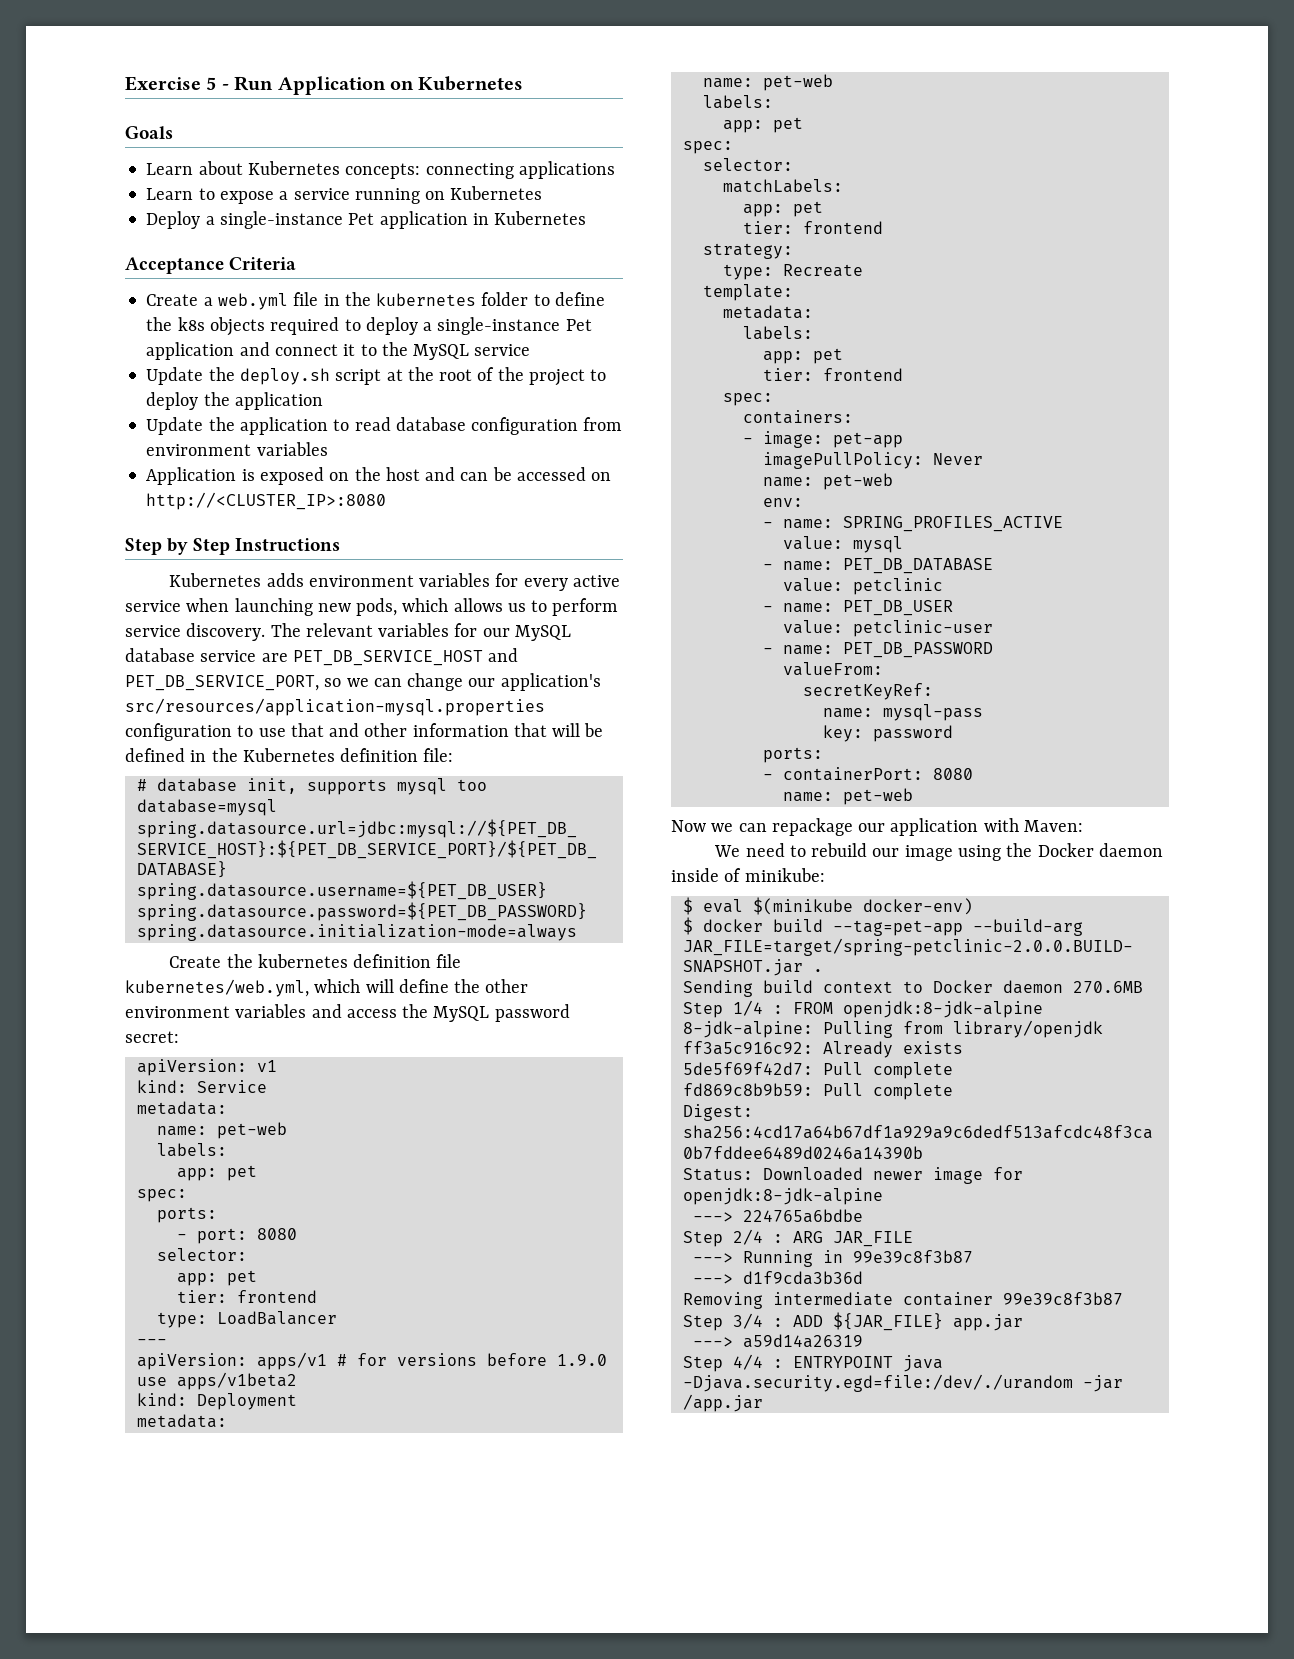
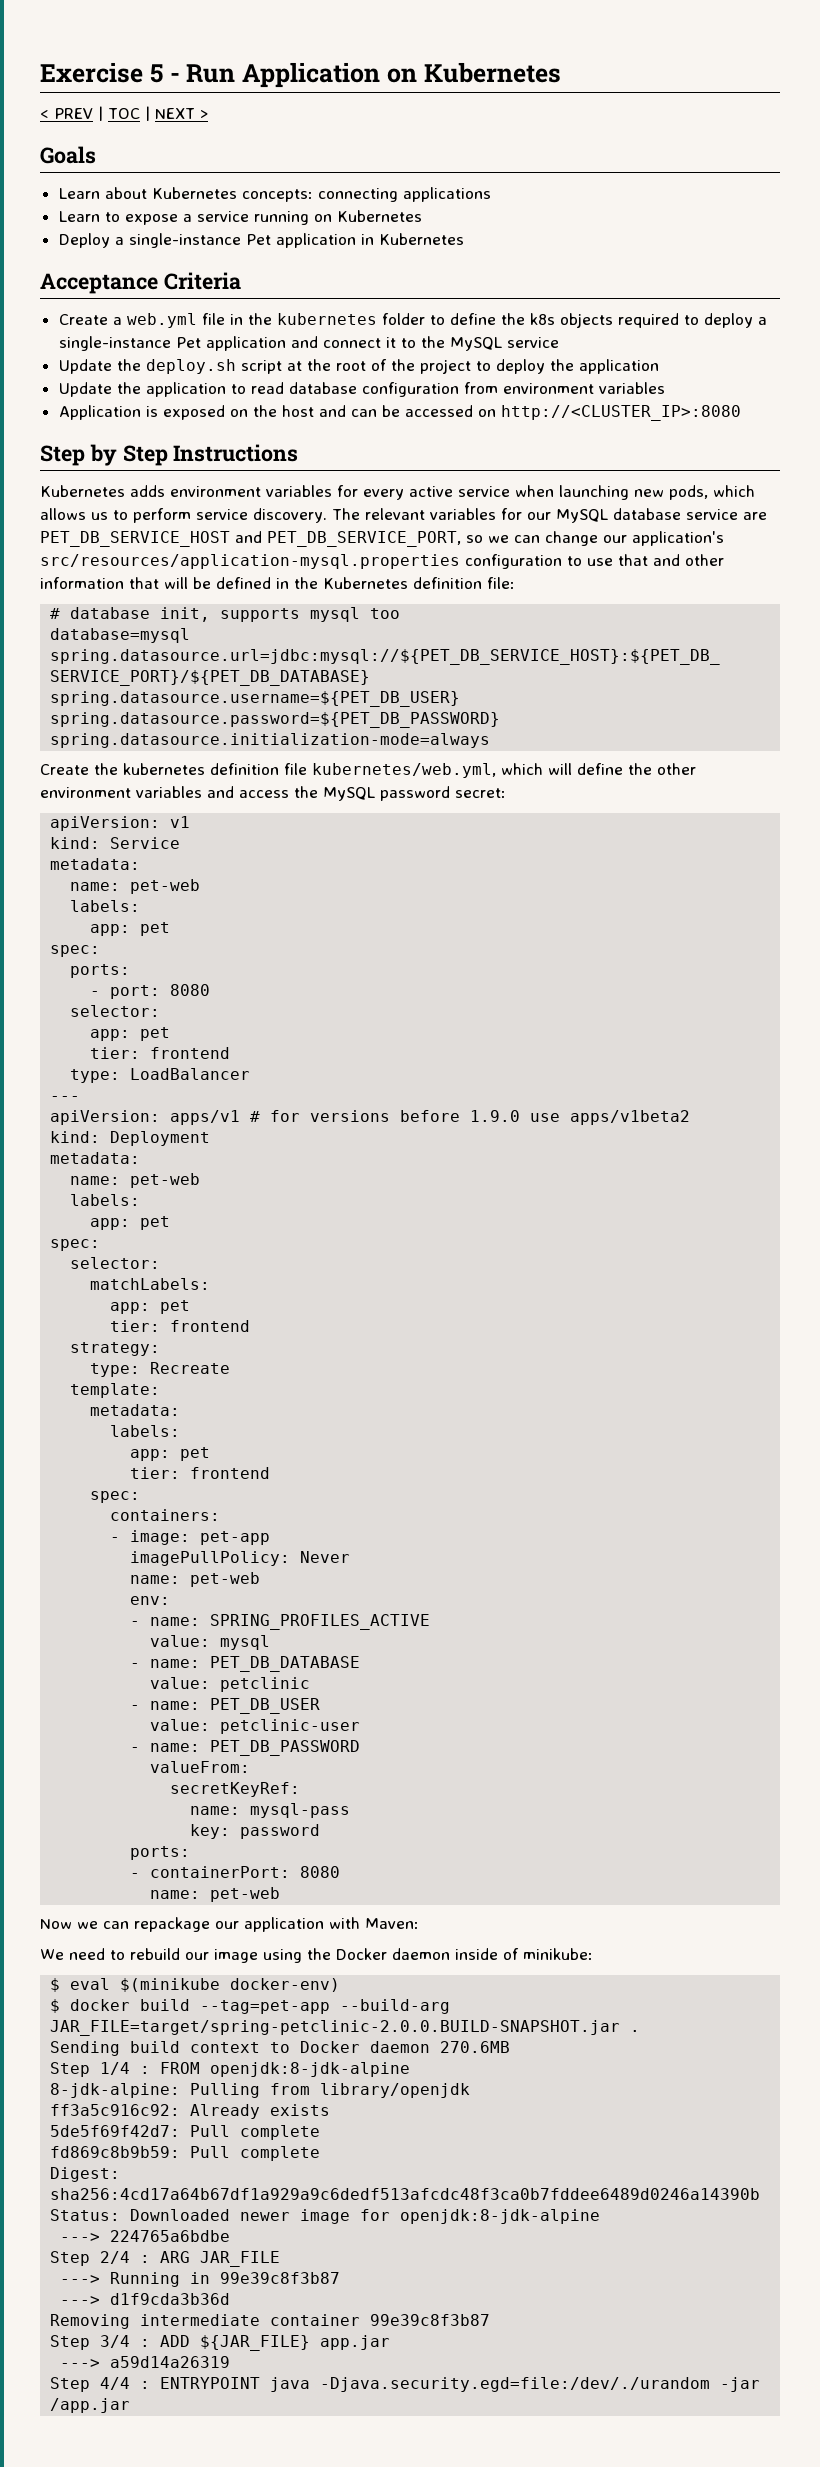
(524, 83) none -> [40,106,208,121] // < PREV | TOC | NEXT >

